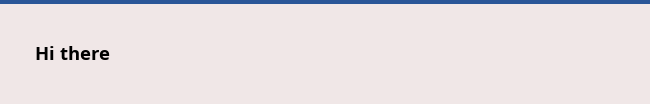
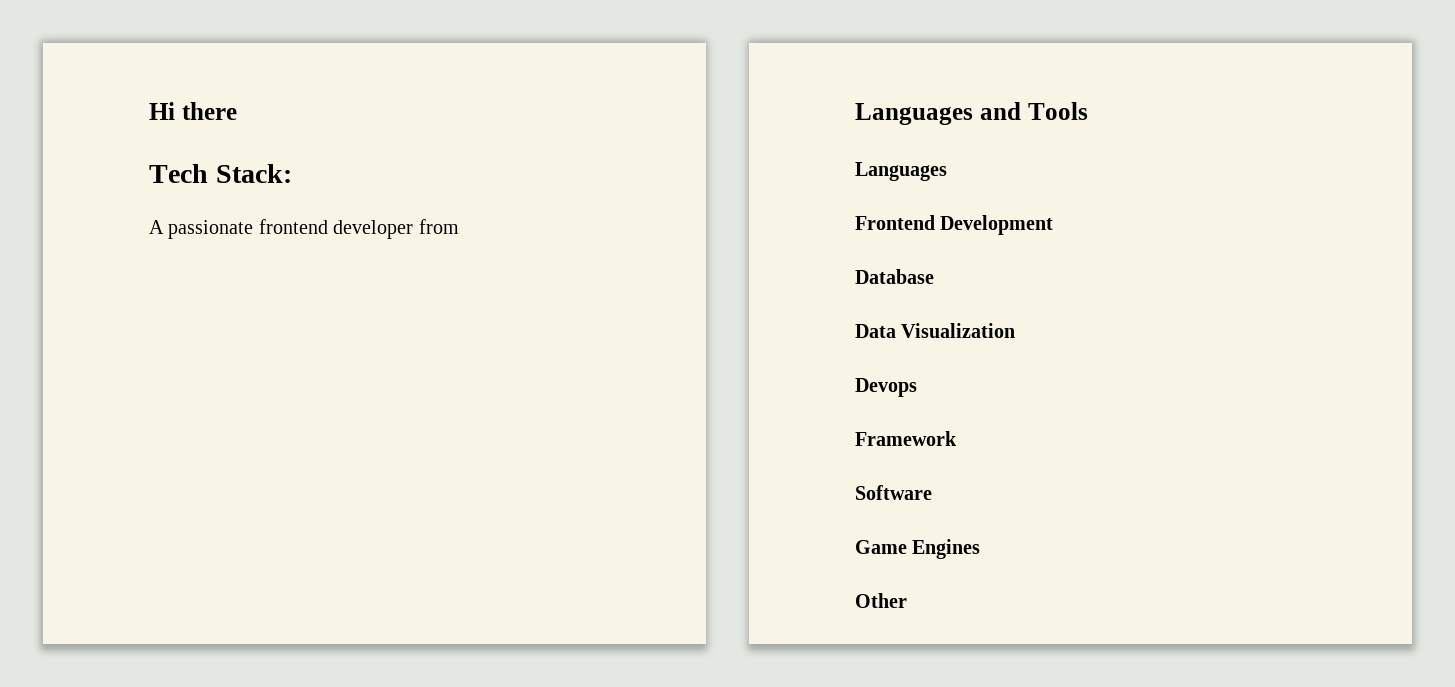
(110, 53) none -> [149,164,292,183] [149,219,459,239] [855,102,1088,125] [855,162,947,181] [855,215,1054,235] [855,269,934,284] [855,323,1016,338] [855,378,917,397] [855,431,957,446] [855,485,932,500] [855,539,981,559] [855,593,907,608] // Tech Stack: // A passionate frontend developer from // Languages and Tools // Languages // Frontend Development // Database // Data Visualization // Devops // Framework // Software // Game Engines // Other

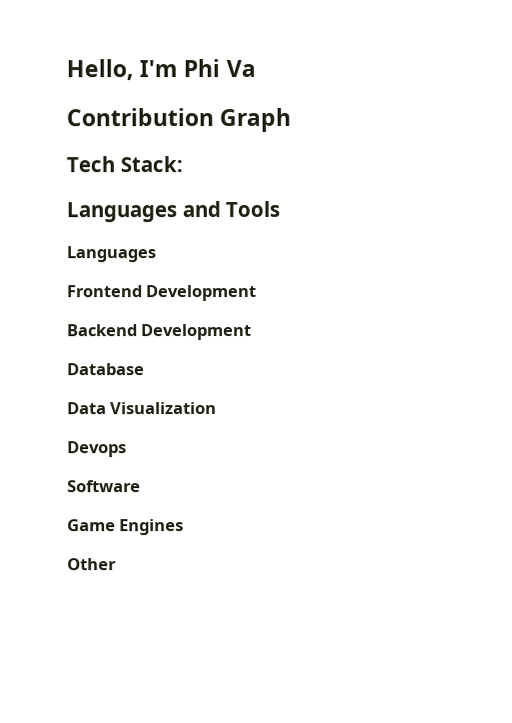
[149,102,237,120] [149,164,292,183] [149,219,459,239] Hi there // Tech Stack: // A passionate frontend developer from -> [66,59,256,81] [66,107,292,133] [66,156,183,173] Hello, I'm Phi Va // Contribution Graph // Tech Stack:
(1054, 225) none -> [66,324,252,341] // Backend Development
[855,431,957,446] // Framework -> (127, 449) none

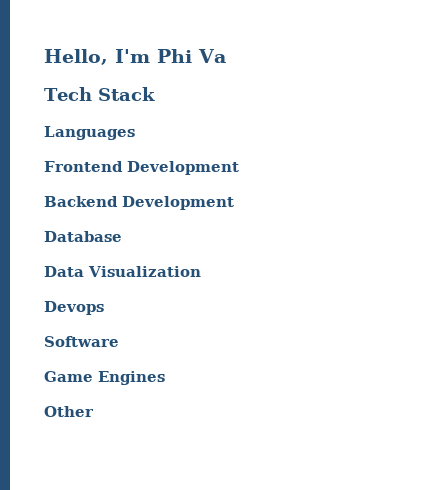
[66,107,292,133] // Contribution Graph -> (226, 56) none
[119,156,183,173] [66,200,281,223] Stack: // Languages and Tools -> [97,87,155,101] Stack

